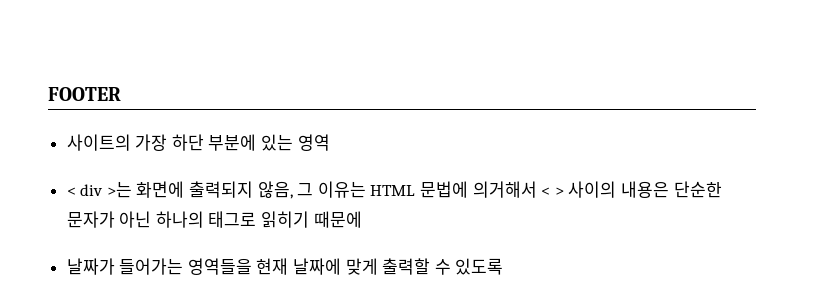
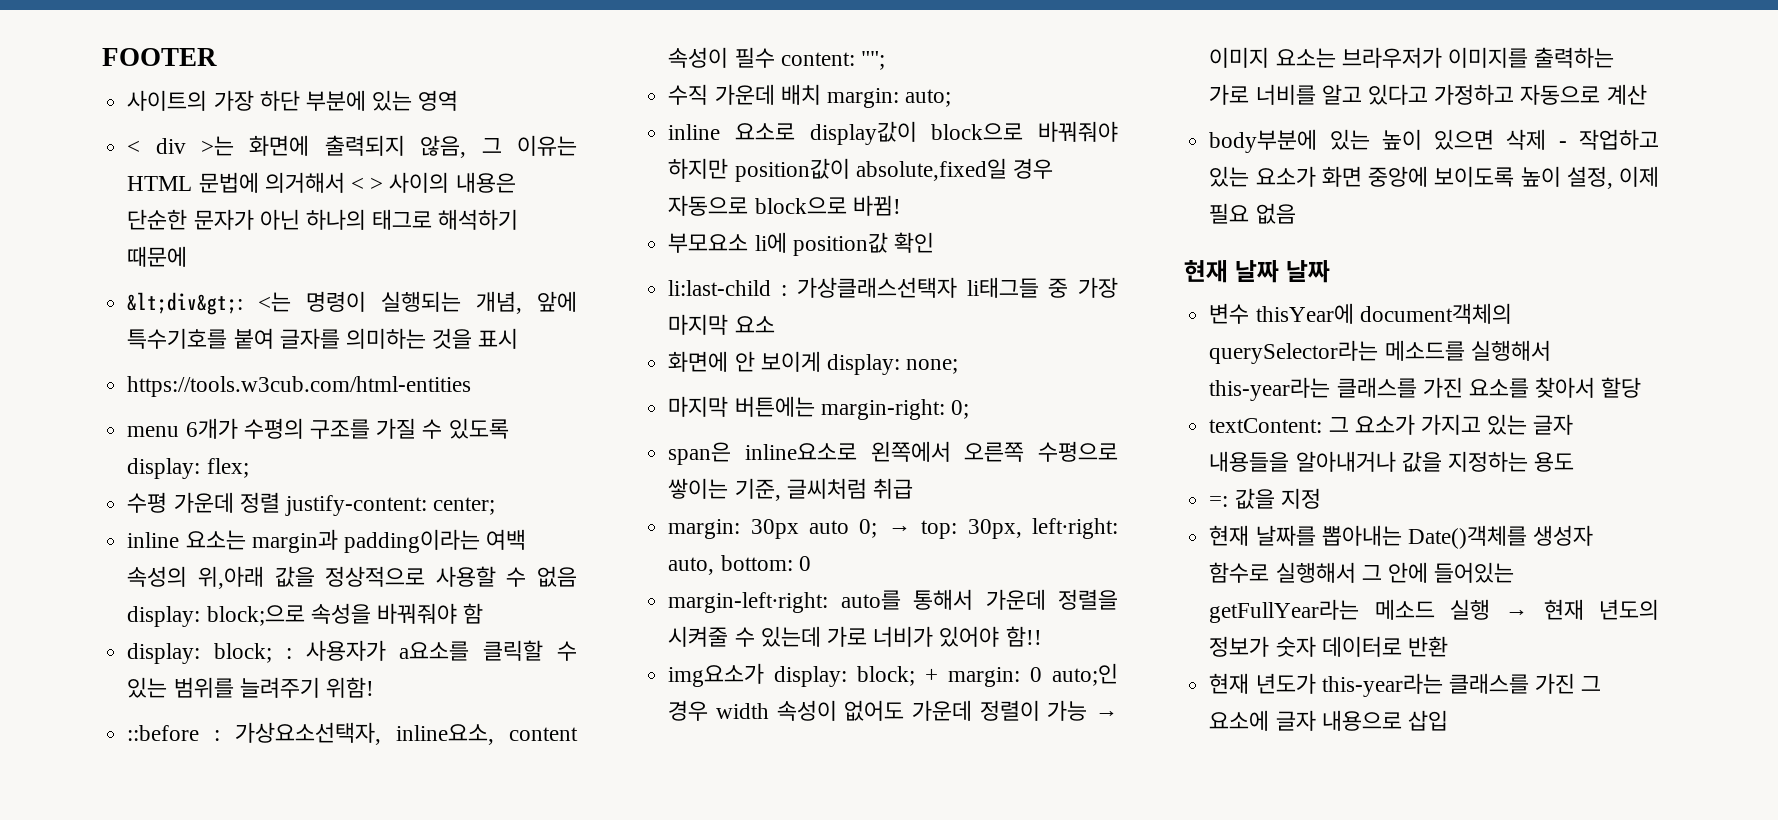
[261,211,310,228] 읽히기 -> [438,209,519,230] 해석하기
[66,258,504,275] 날짜가 들어가는 영역들을 현재 날짜에 맞게 출력할 수 있도록 -> [127,291,577,315] [127,328,519,349] [127,376,472,397] [127,418,509,439] [127,458,249,479] [127,492,496,516] [127,529,527,553] [127,566,577,589] [127,603,484,627] [127,640,577,664] [127,677,374,698] [127,722,578,745] [668,47,885,70] [668,84,952,108] [668,121,1118,145] [668,158,1053,182] [668,195,901,216] [668,232,934,256] [668,277,1118,298] [668,314,775,335] [668,351,959,375] [668,396,969,420] [668,441,1118,465] [668,478,913,501] [668,518,1118,539] [668,555,811,575] [668,589,1118,613] [668,626,1042,647] [668,663,1118,687] [668,700,1118,721] [1209,47,1615,68] [1209,84,1647,105] [1209,129,1659,153] [1209,166,1659,189] [1209,203,1296,224] [1184,260,1330,283] [1209,303,1512,324] [1209,340,1551,364] [1209,377,1642,401] [1209,414,1574,435] [1209,451,1575,472] [1209,488,1321,509] [1209,525,1594,549] [1209,562,1515,583] [1209,599,1659,623] [1209,636,1448,657] [1209,673,1602,697] [1209,710,1448,731] &lt;div&gt;: <는 명령이 실행되는 개념, 앞에 특수기호를 붙여 글자를 의미하는 것을 표시 // https://tools.w3cub.com/html-entities // menu 6개가 수평의 구조를 가질 수 있도록 display: flex; // 수평 가운데 정렬 justify-content: center; // inline 요소는 margin과 padding이라는 여백 속성의 위,아래 값을 정상적으로 사용할 수 없음 display: block;으로 속성을 바꿔줘야 함 // display: block; : 사용자가 a요소를 클릭할 수 있는 범위를 늘려주기 위함! // ::before : 가상요소선택자, inline요소, content 속성이 필수 content: ""; // 수직 가운데 배치 margin: auto; // inline 요소로 display값이 block으로 바꿔줘야 하지만 position값이 absolute,fixed일 경우 자동으로 block으로 바뀜! // 부모요소 li에 position값 확인 // li:last-child : 가상클래스선택자 li태그들 중 가장 마지막 요소 // 화면에 안 보이게 display: none; // 마지막 버튼에는 margin-right: 0; // span은 inline요소로 왼쪽에서 오른쪽 수평으로 쌓이는 기준, 글씨처럼 취급 // margin: 30px auto 0; → top: 30px, left∙right: auto, bottom: 0 // margin-left∙right: auto를 통해서 가운데 정렬을 시켜줄 수 있는데 가로 너비가 있어야 함!! // img요소가 display: block; + margin: 0 auto;인 경우 width 속성이 없어도 가운데 정렬이 가능 → 이미지 요소는 브라우저가 이미지를 출력하는 가로 너비를 알고 있다고 가정하고 자동으로 계산 // body부분에 있는 높이 있으면 삭제 - 작업하고 있는 요소가 화면 중앙에 보이도록 높이 설정, 이제 필요 없음 // 현재 날짜 날짜 // 변수 thisYear에 document객체의 querySelector라는 메소드를 실행해서 this-year라는 클래스를 가진 요소를 찾아서 할당 // textContent: 그 요소가 가지고 있는 글자 내용들을 알아내거나 값을 지정하는 용도 // =: 값을 지정 // 현재 날짜를 뽑아내는 Date()객체를 생성자 함수로 실행해서 그 안에 들어있는 getFullYear라는 메소드 실행 → 현재 년도의 정보가 숫자 데이터로 반환 // 현재 년도가 this-year라는 클래스를 가진 그 요소에 글자 내용으로 삽입

